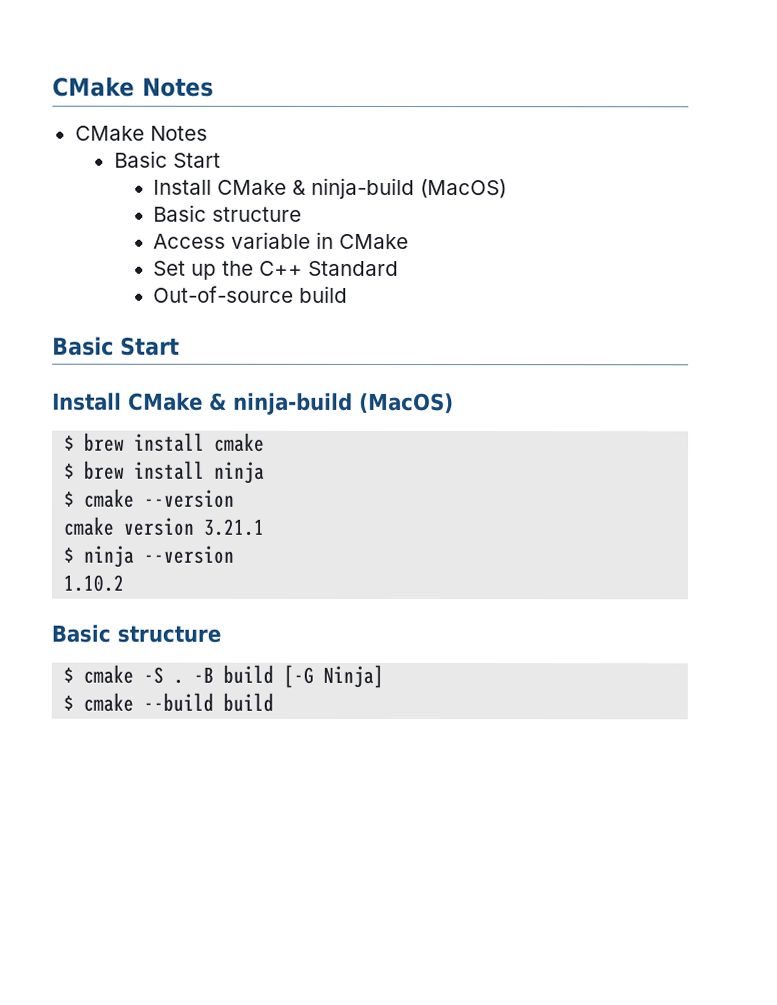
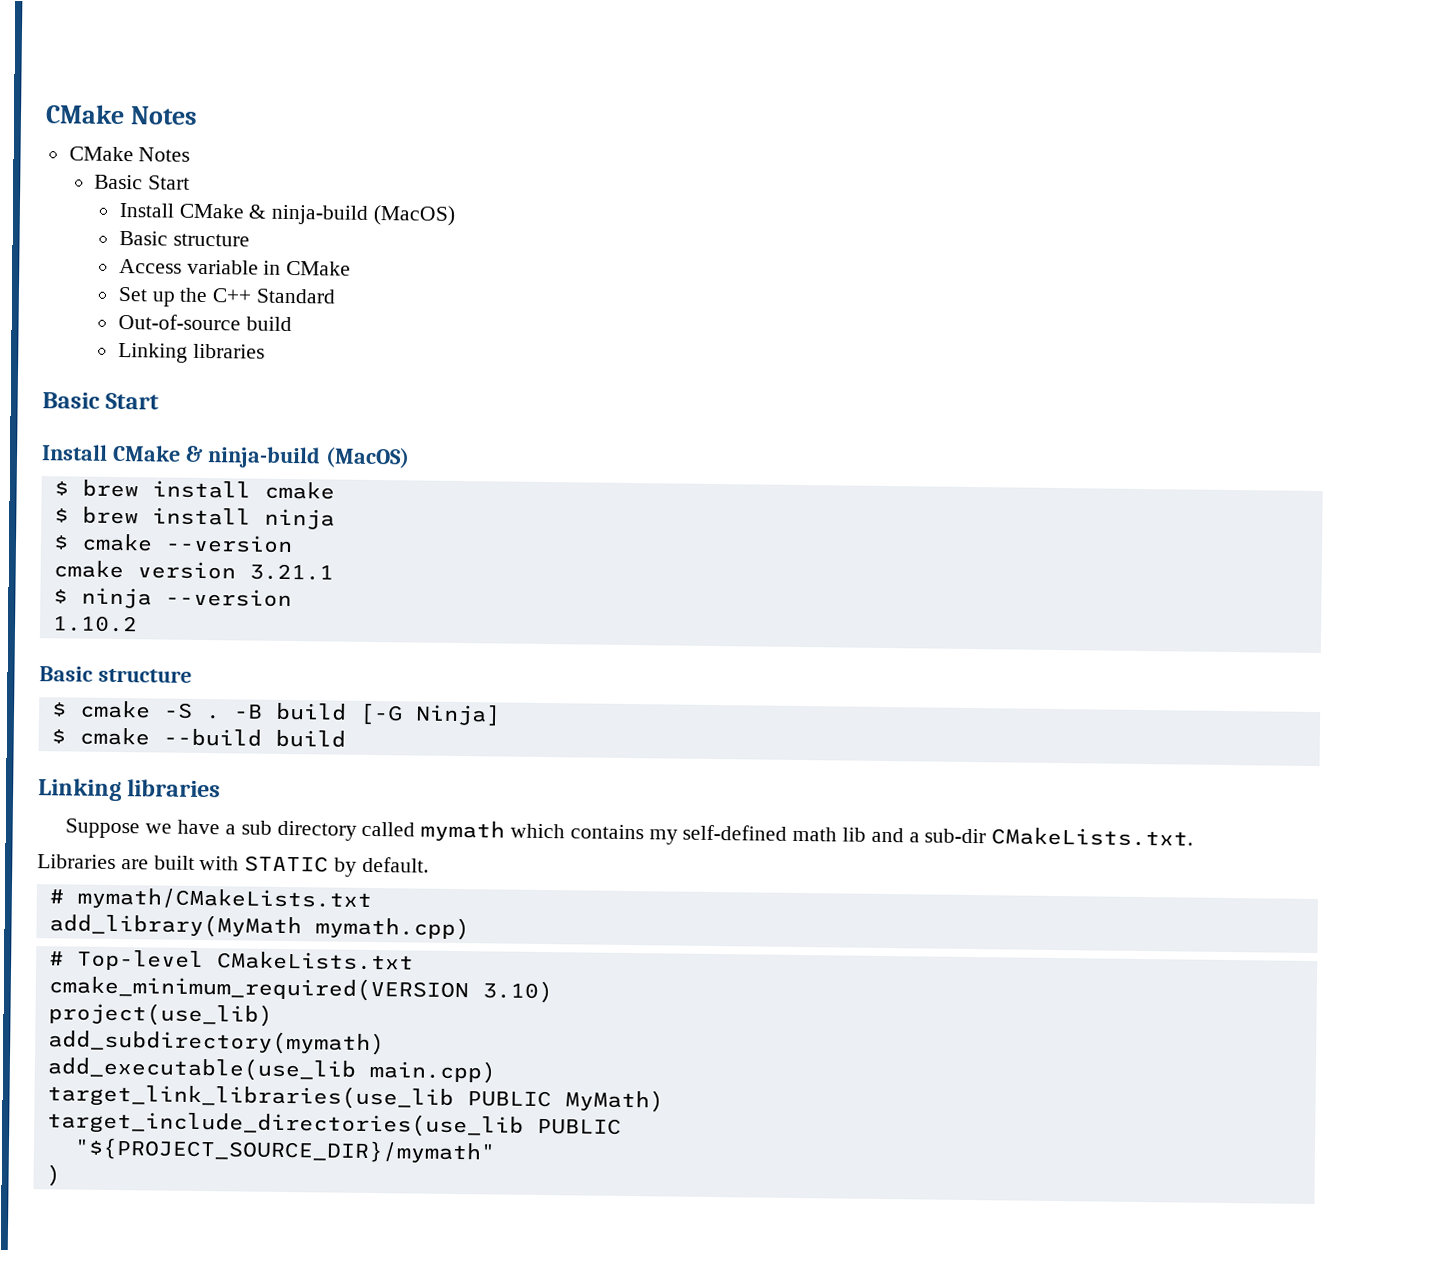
(349, 294) none -> [117,342,265,363] // Linking libraries
(275, 702) none -> [38,778,222,802] [65,818,1194,847] [37,854,429,877] [48,887,372,911] [48,913,470,941] [48,949,414,972] [47,975,553,1004] [47,1002,273,1027] [47,1029,385,1056] [46,1056,496,1084] [46,1083,664,1113] [46,1110,622,1138] [73,1137,496,1164] [45,1164,61,1187] // Linking libraries // Suppose we have a sub directory called mymath which contains my self-defined math lib and a sub-dir CMakeLists.txt. // Libraries are built with STATIC by default. // # mymath/CMakeLists.txt // add_library(MyMath mymath.cpp) // # Top-level CMakeLists.txt // cmake_minimum_required(VERSION 3.10) // project(use_lib) // add_subdirectory(mymath) // add_executable(use_lib main.cpp) // target_link_libraries(use_lib PUBLIC MyMath) // target_include_directories(use_lib PUBLIC // "${PROJECT_SOURCE_DIR}/mymath" // )

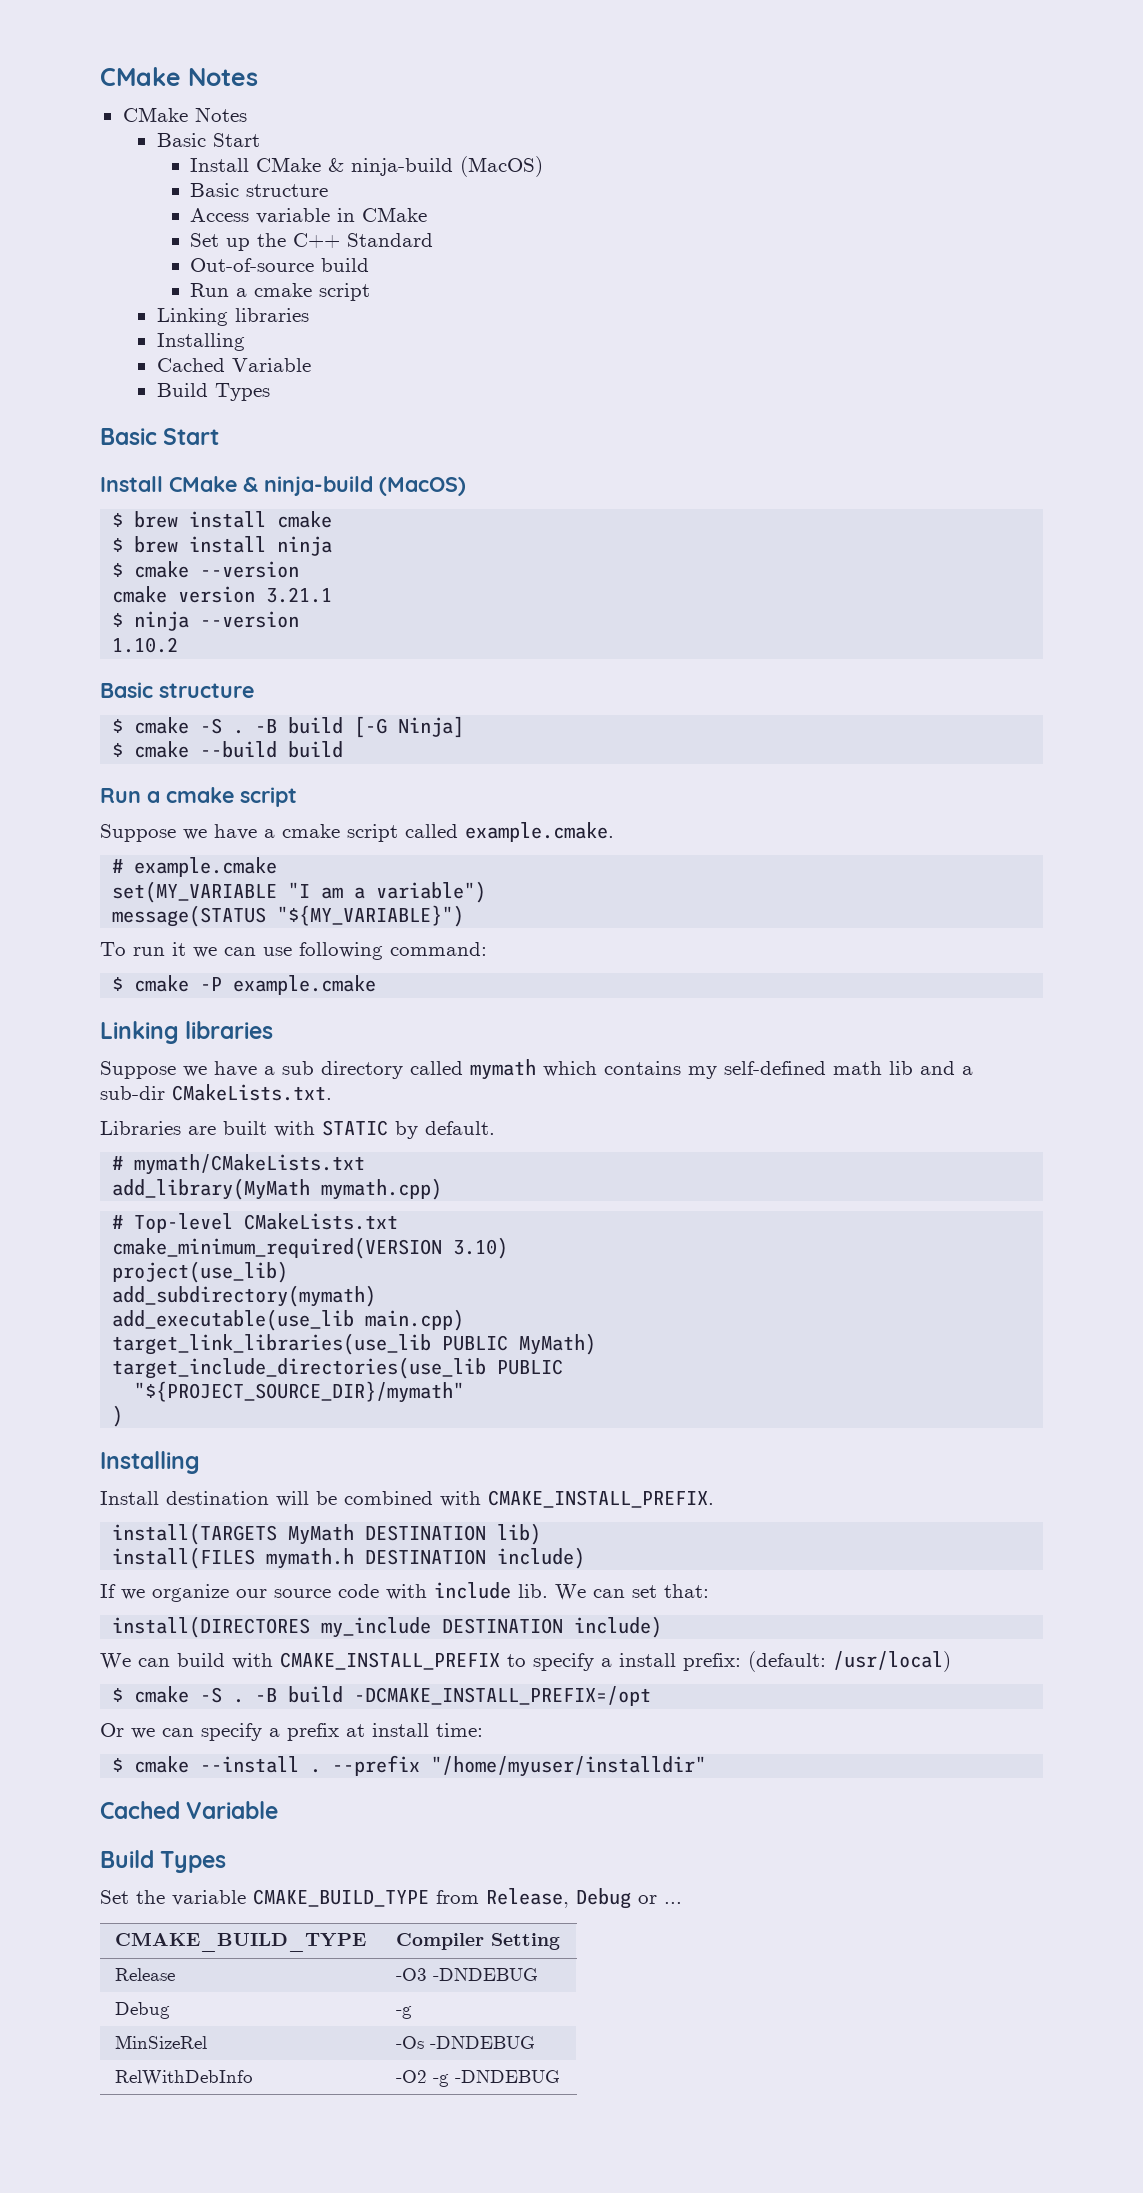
[117,342,265,363] Linking libraries -> [190,283,371,301] [156,308,309,326] [156,333,245,351] [156,358,311,372] [156,383,270,401] Run a cmake script // Linking libraries // Installing // Cached Variable // Build Types
(346, 738) none -> [100,787,297,807] [100,822,614,842] [112,857,278,877] [112,881,487,903] [112,905,465,927] [100,942,487,960] [112,975,377,995] // Run a cmake script // Suppose we have a cmake script called example.cmake. // # example.cmake // set(MY_VARIABLE "I am a variable") // message(STATUS "${MY_VARIABLE}") // To run it we can use following command: // $ cmake -P example.cmake
(61, 1175) none -> [100,1451,200,1474] [100,1490,714,1508] [112,1523,542,1545] [112,1547,586,1569] [100,1582,709,1602] [112,1616,663,1638] [100,1651,951,1672] [112,1686,652,1706] [100,1723,483,1741] [112,1755,707,1777] [100,1801,279,1819] [100,1850,227,1873] [100,1888,682,1909] [114,1932,366,1952] [395,1933,560,1950] [114,1968,175,1981] [395,1968,538,1981] [114,2002,170,2019] [395,2006,412,2019] [114,2035,207,2049] [395,2036,535,2049] [114,2070,253,2086] [395,2070,560,2087] // Installing // Install destination will be combined with CMAKE_INSTALL_PREFIX. // install(TARGETS MyMath DESTINATION lib) // install(FILES mymath.h DESTINATION include) // If we organize our source code with include lib. We can set that: // install(DIRECTORES my_include DESTINATION include) // We can build with CMAKE_INSTALL_PREFIX to specify a install prefix: (default: /usr/local) // $ cmake -S . -B build -DCMAKE_INSTALL_PREFIX=/opt // Or we can specify a prefix at install time: // $ cmake --install . --prefix "/home/myuser/installdir" // Cached Variable // Build Types // Set the variable CMAKE_BUILD_TYPE from Release, Debug or ... // CMAKE_BUILD_TYPE | Compiler Setting // Release | -O3 -DNDEBUG // Debug | -g // MinSizeRel | -Os -DNDEBUG // RelWithDebInfo | -O2 -g -DNDEBUG

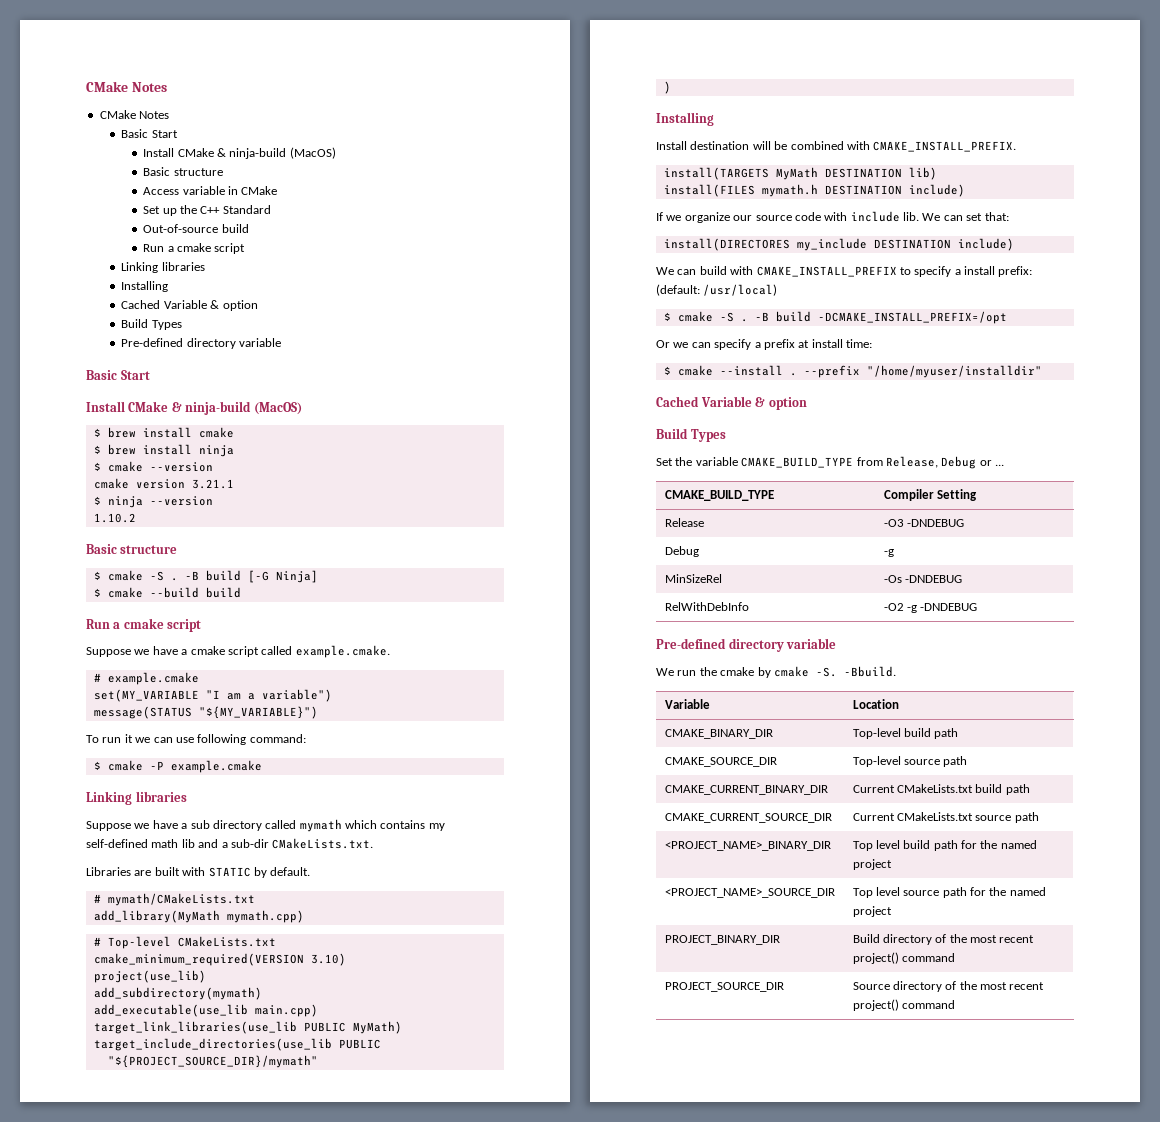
[156,383,270,401] // Build Types -> [210,300,258,311] [121,319,182,330] [121,338,282,349] & option // Build Types // Pre-defined directory variable
(279, 1810) none -> [755,397,807,410] & option
(560, 2076) none -> [656,638,837,652] [656,666,896,678] [664,699,710,709] [852,699,899,709] [664,729,773,739] [852,728,959,739] [664,757,777,767] [852,756,968,767] [664,785,828,795] [852,784,1030,795] [664,813,832,823] [852,812,1039,823] [664,841,831,851] [852,840,1037,851] [852,859,892,870] [664,888,835,898] [852,887,1046,898] [852,906,892,917] [664,935,780,945] [852,934,1035,945] [852,952,955,964] [664,982,784,992] [852,981,1045,992] [852,999,955,1011] // Pre-defined directory variable // We run the cmake by cmake -S. -Bbuild. // Variable | Location // CMAKE_BINARY_DIR | Top-level build path // CMAKE_SOURCE_DIR | Top-level source path // CMAKE_CURRENT_BINARY_DIR | Current CMakeLists.txt build path // CMAKE_CURRENT_SOURCE_DIR | Current CMakeLists.txt source path // <PROJECT_NAME>_BINARY_DIR | Top level build path for the named project // <PROJECT_NAME>_SOURCE_DIR | Top level source path for the named project // PROJECT_BINARY_DIR | Build directory of the most recent project() command // PROJECT_SOURCE_DIR | Source directory of the most recent project() command

